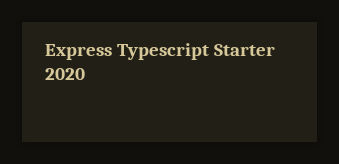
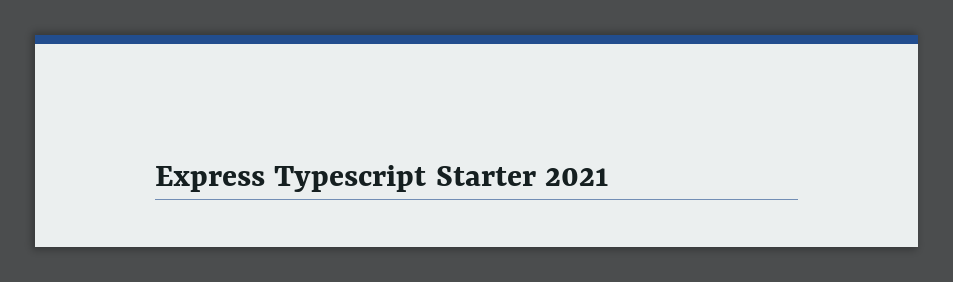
[45,68,85,80] 2020 -> [544,168,609,186] 2021

